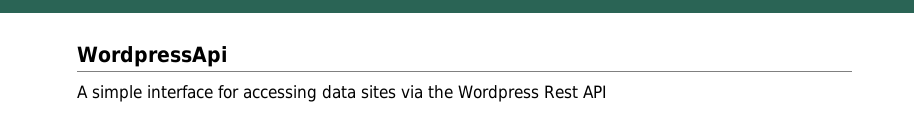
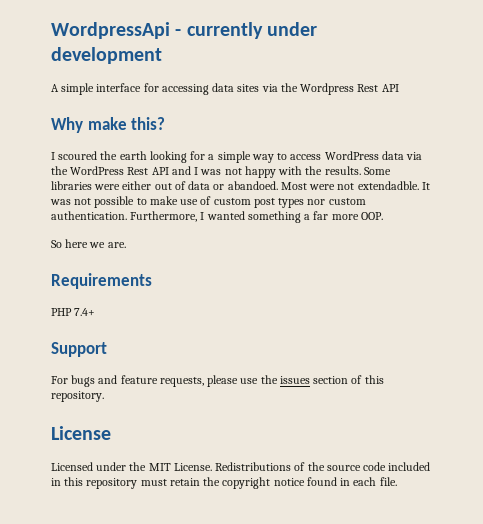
(227, 56) none -> [175,22,317,39] [51,47,162,64] - currently under development
(607, 91) none -> [51,117,166,133] [51,151,423,163] [51,166,391,178] [51,181,430,190] [50,196,366,208] [51,211,383,223] [51,239,126,248] [51,273,152,289] [51,308,96,316] [51,342,107,357] [51,375,384,387] [51,391,104,402] [51,426,111,440] [51,462,431,471] [51,477,397,489] // Why make this? // I scoured the earth looking for a simple way to access WordPress data via the WordPress Rest API and I was not happy with the results. Some libraries were either out of data or abandoed. Most were not extendadble. It was not possible to make use of custom post types nor custom authentication. Furthermore, I wanted something a far more OOP. // So here we are. // Requirements // PHP 7.4+ // Support // For bugs and feature requests, please use the issues section of this repository. // License // Licensed under the MIT License. Redistributions of the source code included in this repository must retain the copyright notice found in each file.

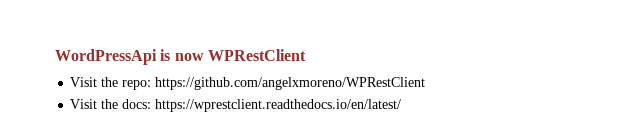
[51,22,317,39] [51,47,162,64] [51,83,399,95] [51,117,166,133] [51,151,423,163] [51,166,391,178] [51,181,430,190] [50,196,366,208] [51,211,383,223] [51,239,126,248] [51,273,152,289] [51,308,96,316] [51,342,107,357] [51,375,384,387] [51,391,104,402] [51,426,111,440] [51,462,431,471] [51,477,397,489] WordpressApi - currently under development // A simple interface for accessing data sites via the Wordpress Rest API // Why make this? // I scoured the earth looking for a simple way to access WordPress data via the WordPress Rest API and I was not happy with the results. Some libraries were either out of data or abandoed. Most were not extendadble. It was not possible to make use of custom post types nor custom authentication. Furthermore, I wanted something a far more OOP. // So here we are. // Requirements // PHP 7.4+ // Support // For bugs and feature requests, please use the issues section of this repository. // License // Licensed under the MIT License. Redistributions of the source code included in this repository must retain the copyright notice found in each file. -> [55,49,306,65] [70,77,426,90] [70,99,402,112] WordPressApi is now WPRestClient // Visit the repo: https://github.com/angelxmoreno/WPRestClient // Visit the docs: https://wprestclient.readthedocs.io/en/latest/

